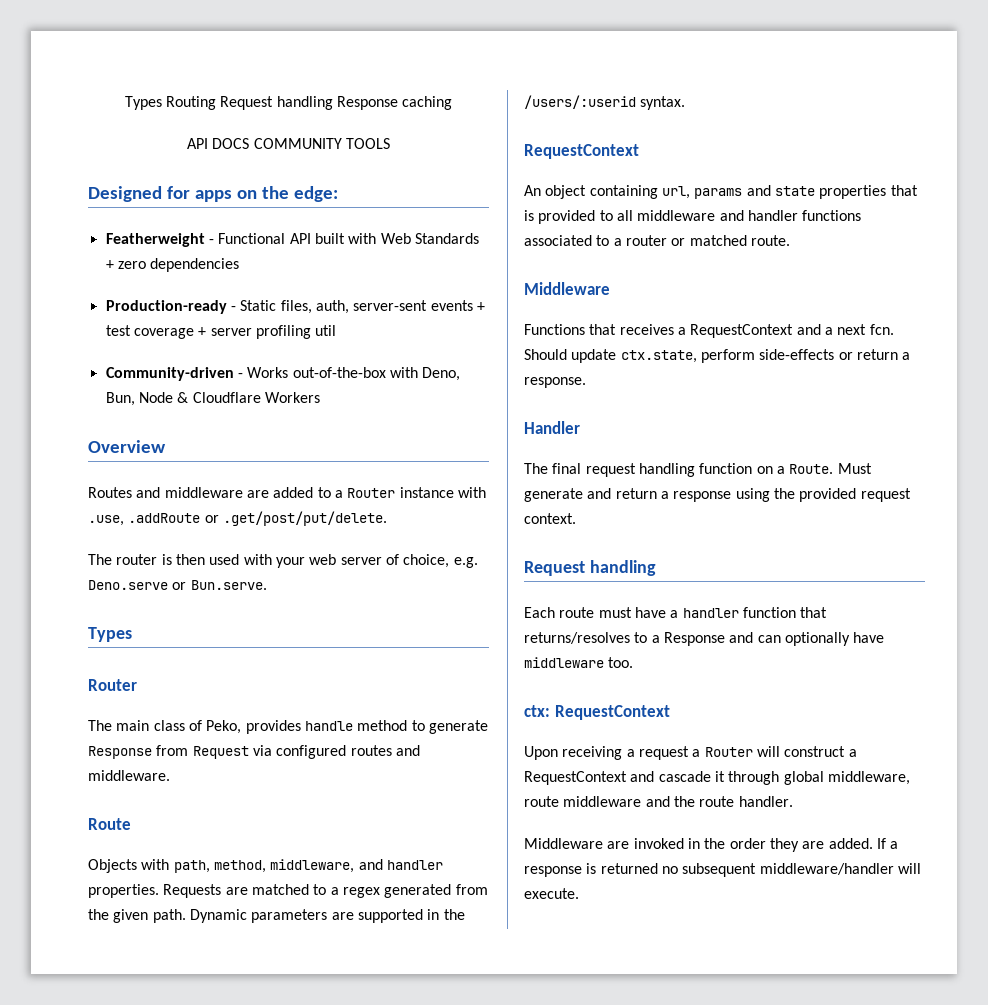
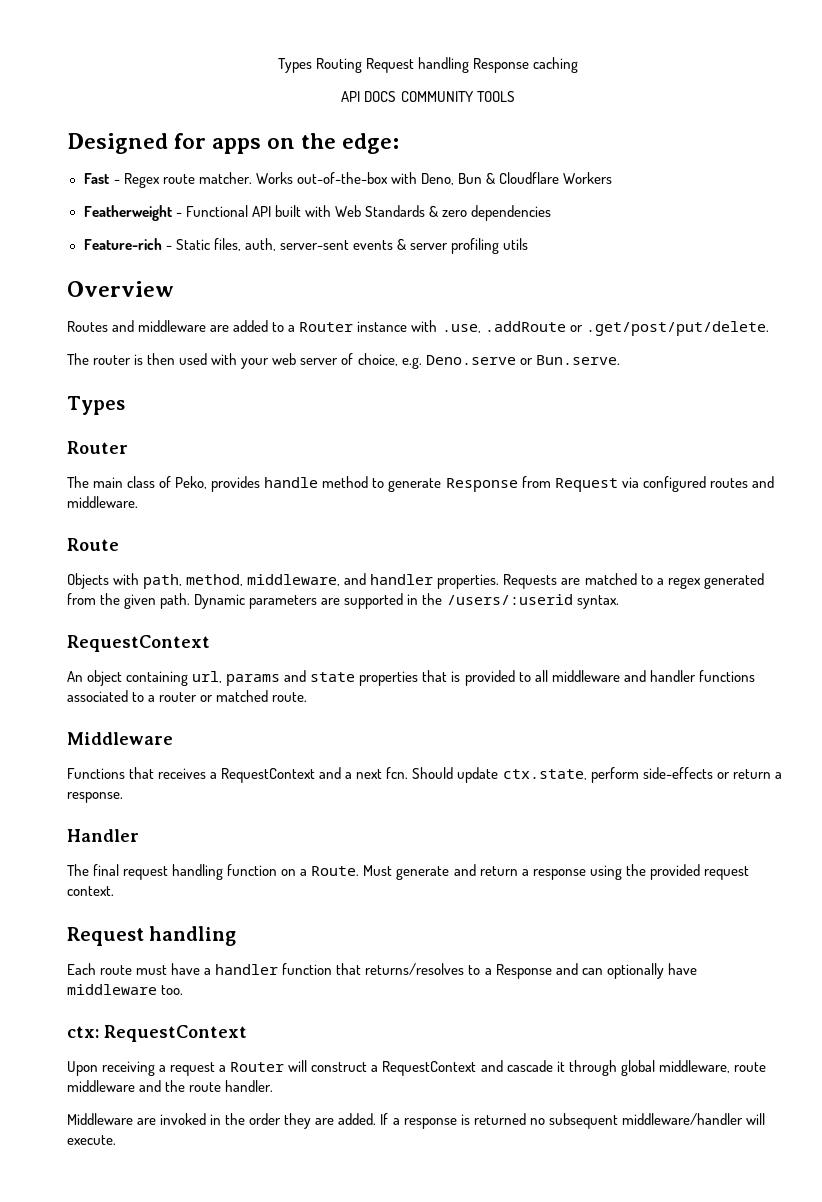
(338, 194) none -> [83,172,613,188] // Fast - Regex route matcher. Works out-of-the-box with Deno, Bun & Cloudflare Workers
[105,260,114,269] + -> [428,205,439,217] &
[105,300,227,314] Production-ready -> [83,238,162,250] Feature-rich
[476,302,485,311] [105,325,337,339] [105,367,461,381] [105,392,320,406] + test coverage + server profiling util // Community-driven - Works out-of-the-box with Deno, Bun, Node & Cloudflare Workers -> [396,238,528,254] & server profiling utils

